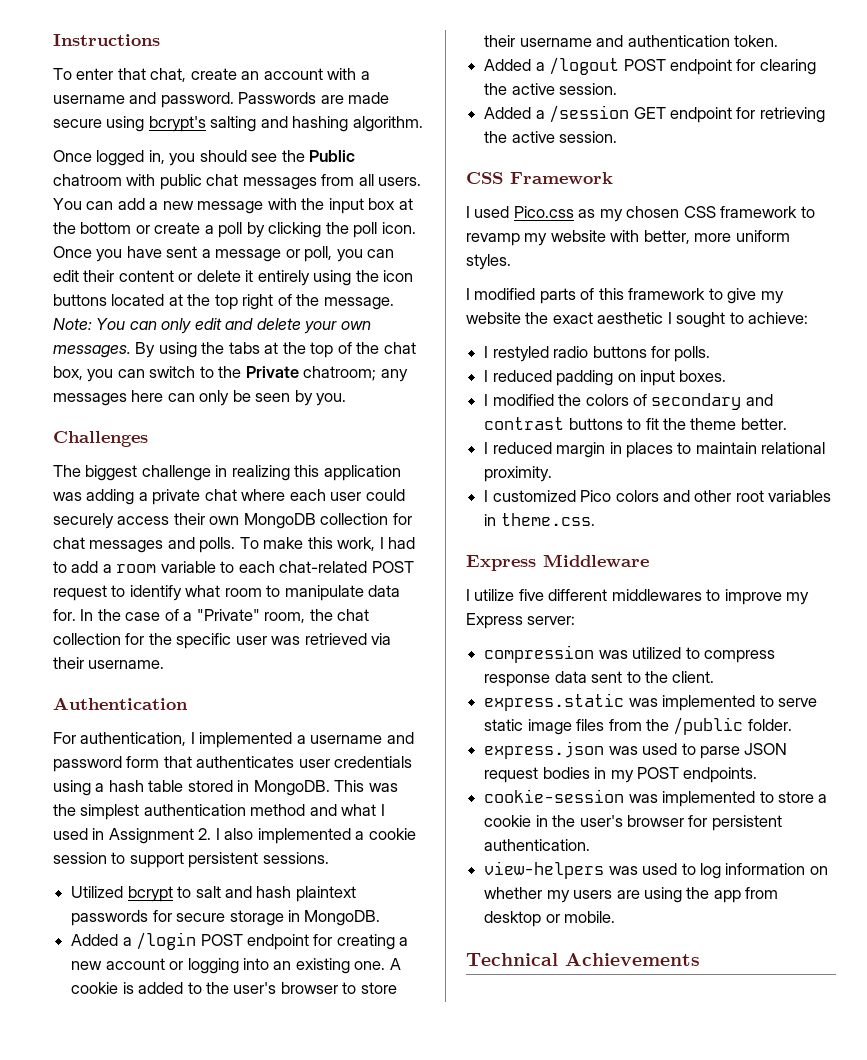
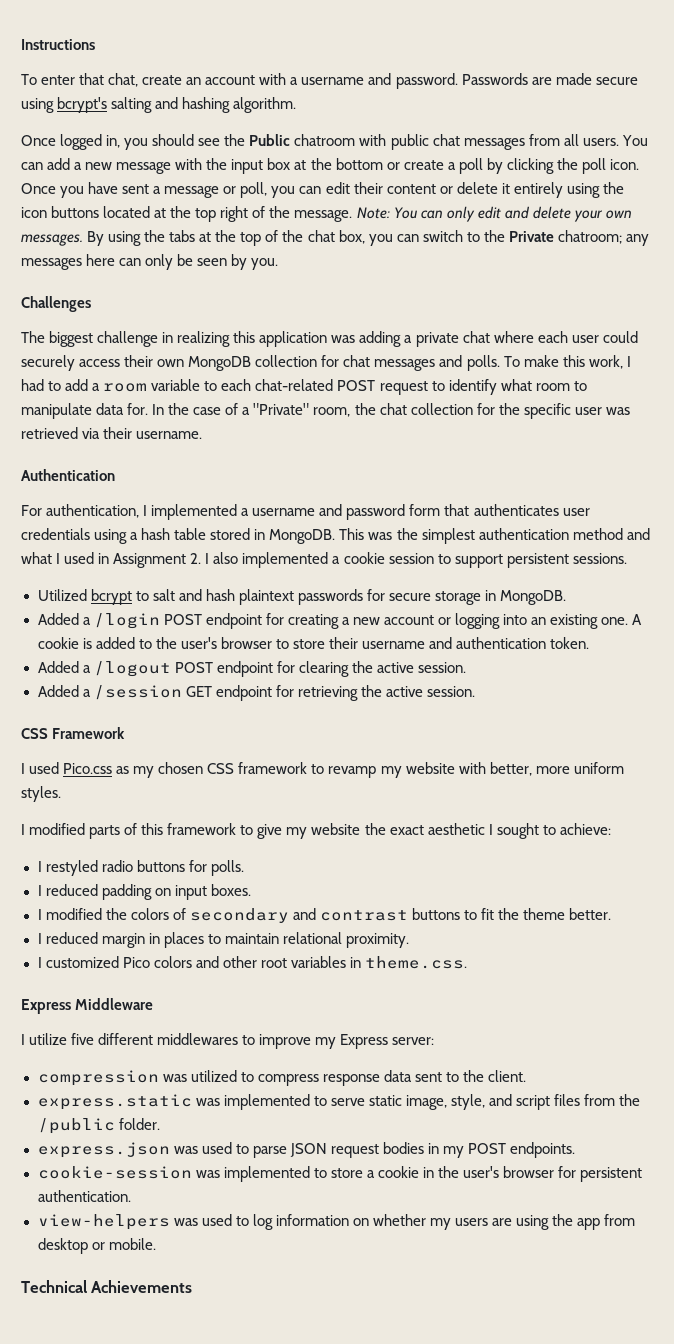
[527,719,572,735] image -> [405,1094,550,1110] image, style, and script

